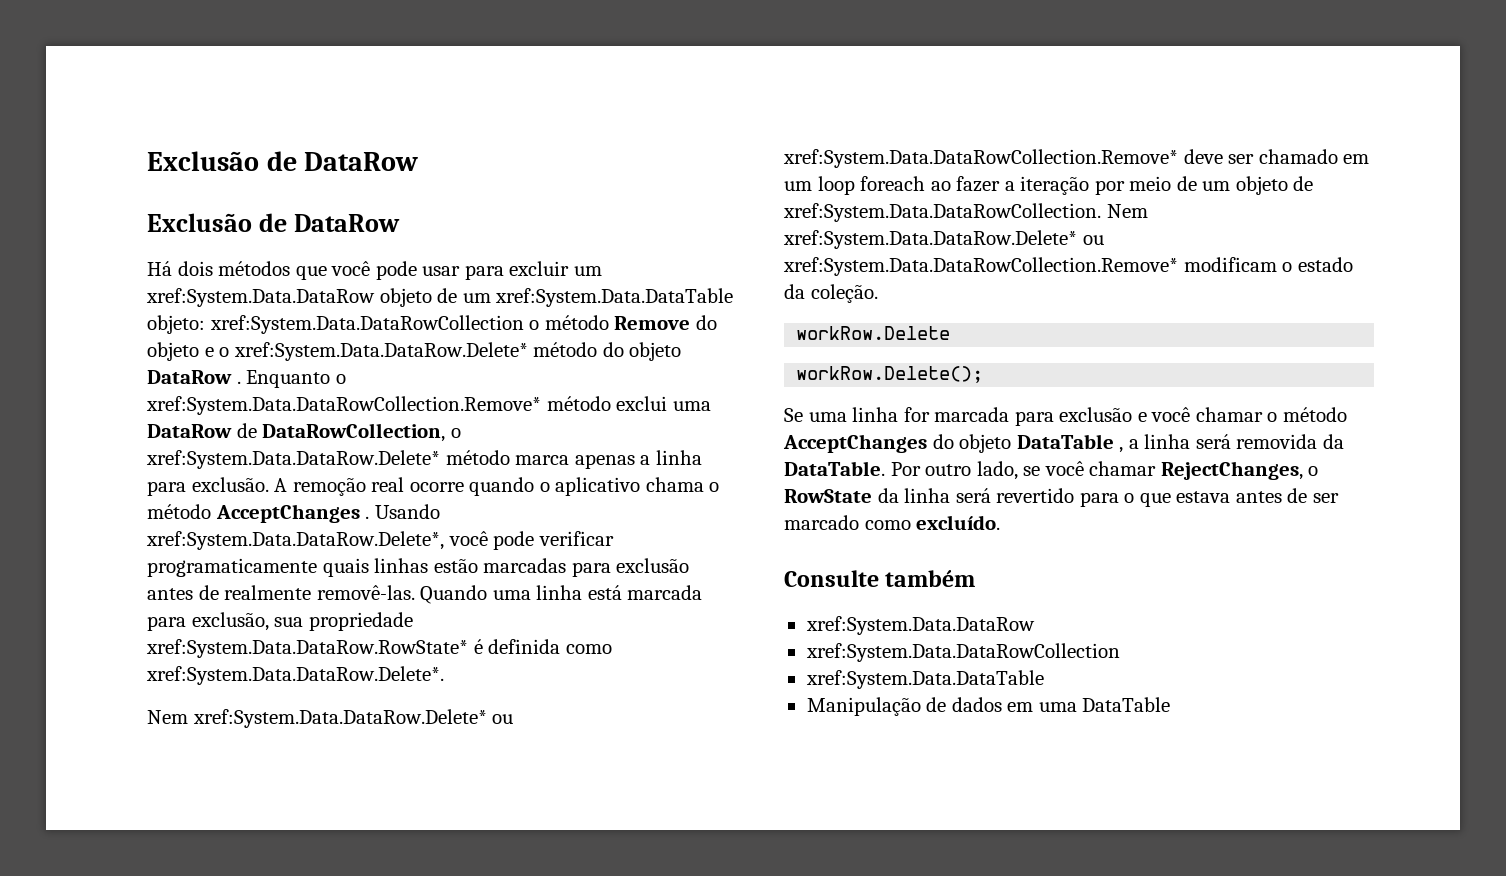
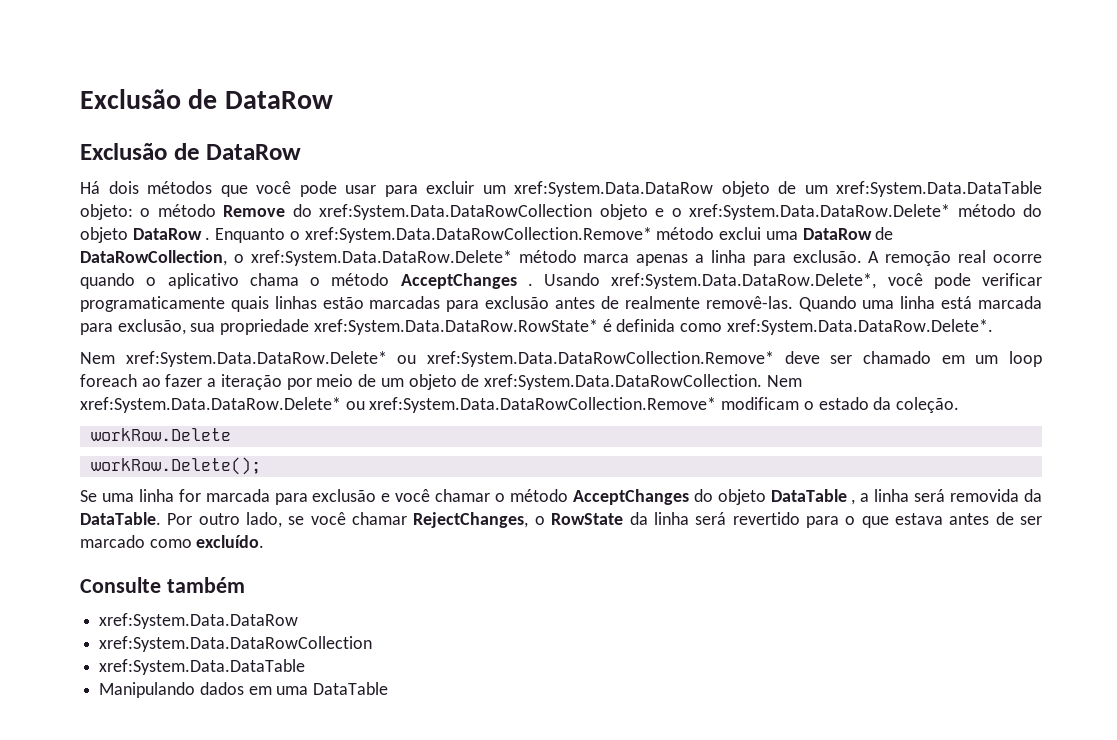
[209,315,524,334] xref:System.Data.DataRowCollection -> (133, 212) none
(717, 322) none -> [319,204,593,220] xref:System.Data.DataRowCollection
[806,697,947,716] Manipulação de -> [99,682,196,698] Manipulando

